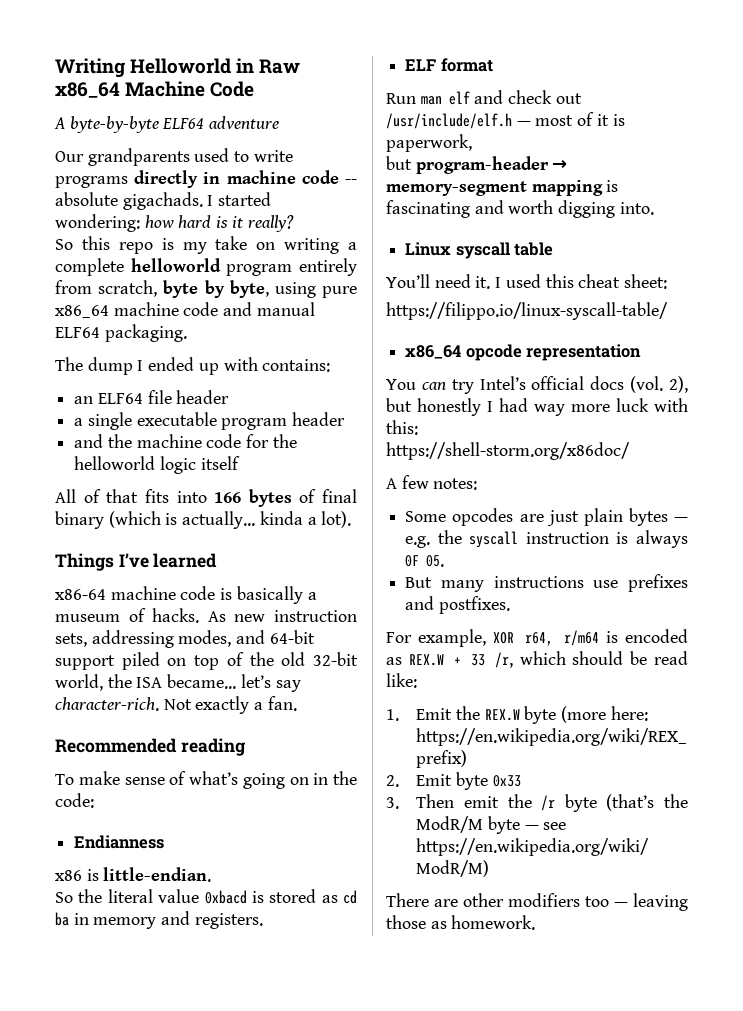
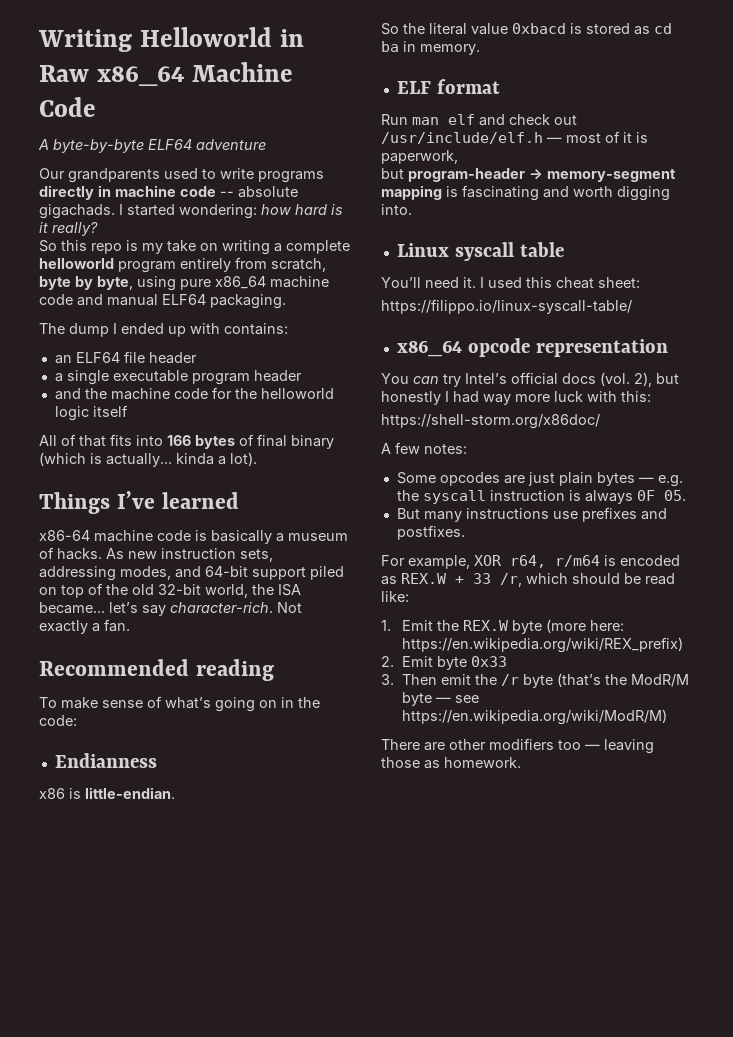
[93,911,263,929] memory and registers. -> [420,44,480,55] memory.

